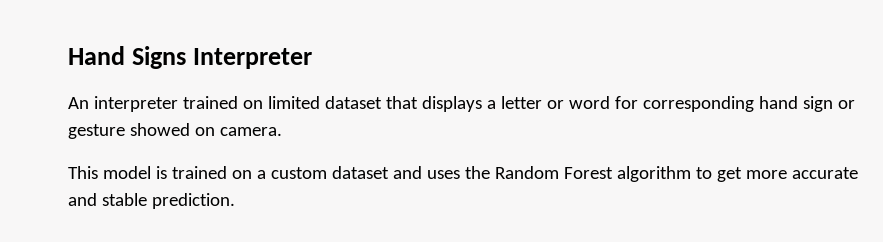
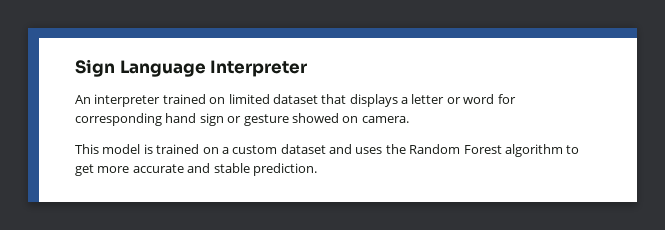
[68,46,187,69] Hand Signs -> [75,59,206,77] Sign Language

